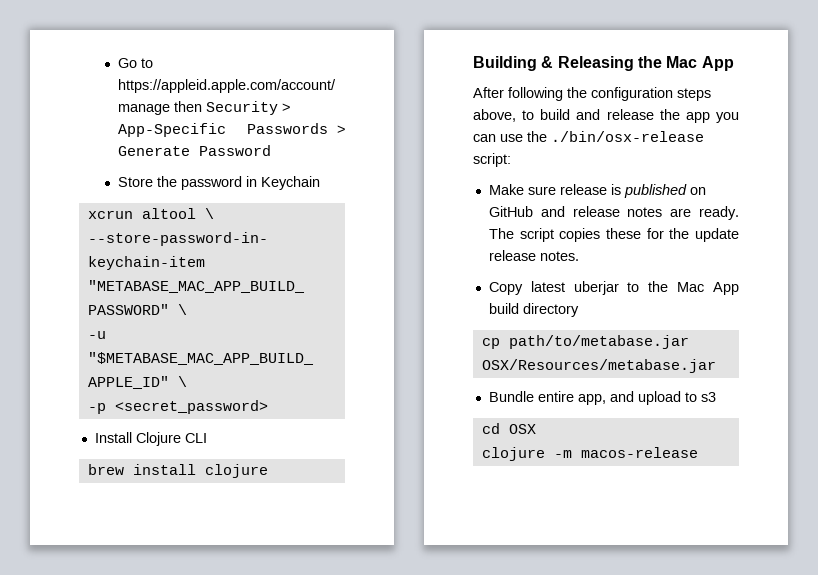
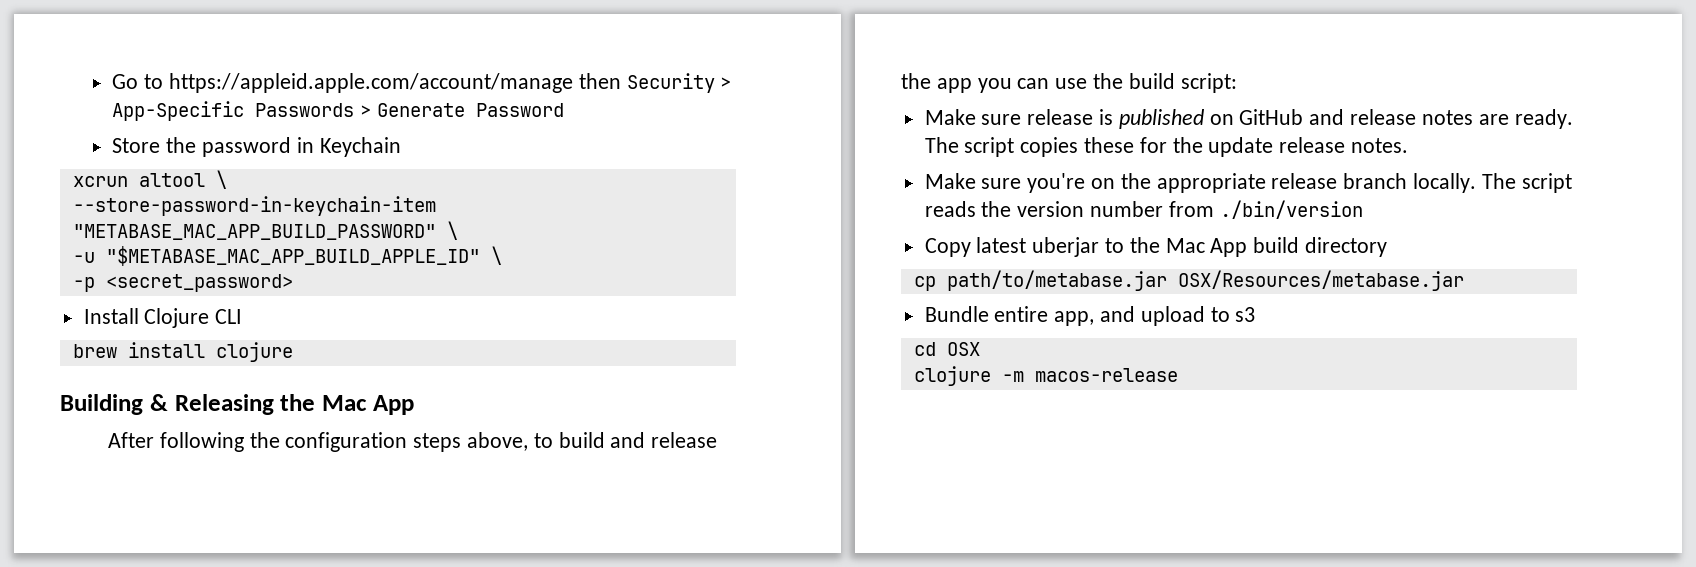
[551,131,704,142] ./bin/osx-release -> [1128,73,1175,89] build
(579, 256) none -> [924,173,1572,193] [924,200,1363,219] // Make sure you're on the appropriate release branch locally. The script reads the version number from ./bin/version

